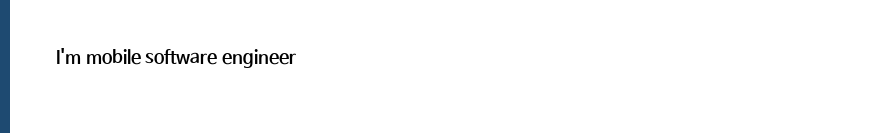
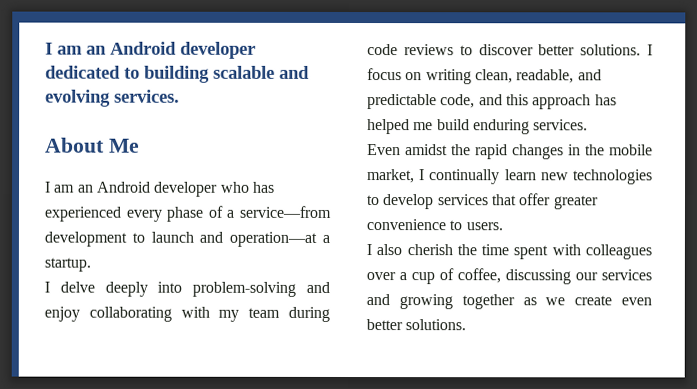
[56,48,297,68] I'm mobile software engineer -> [45,41,256,59] [45,65,310,83] [45,89,180,107] [45,137,140,153] [45,181,275,197] [44,205,331,222] [44,231,330,247] [44,257,91,272] [44,281,330,297] [44,306,330,322] [367,44,653,56] [367,68,602,85] [367,94,617,110] [367,119,589,135] [367,144,653,160] [367,169,654,185] [366,193,598,210] [366,219,503,231] [366,244,652,260] [366,268,652,285] [366,294,652,310] [366,319,467,331] I am an Android developer dedicated to building scalable and evolving services. // About Me // I am an Android developer who has experienced every phase of a service—from development to launch and operation—at a startup. // I delve deeply into problem-solving and enjoy collaborating with my team during code reviews to discover better solutions. I focus on writing clean, readable, and predictable code, and this approach has helped me build enduring services. // Even amidst the rapid changes in the mobile market, I continually learn new technologies to develop services that offer greater convenience to users. // I also cherish the time spent with colleagues over a cup of coffee, discussing our services and growing together as we create even better solutions.

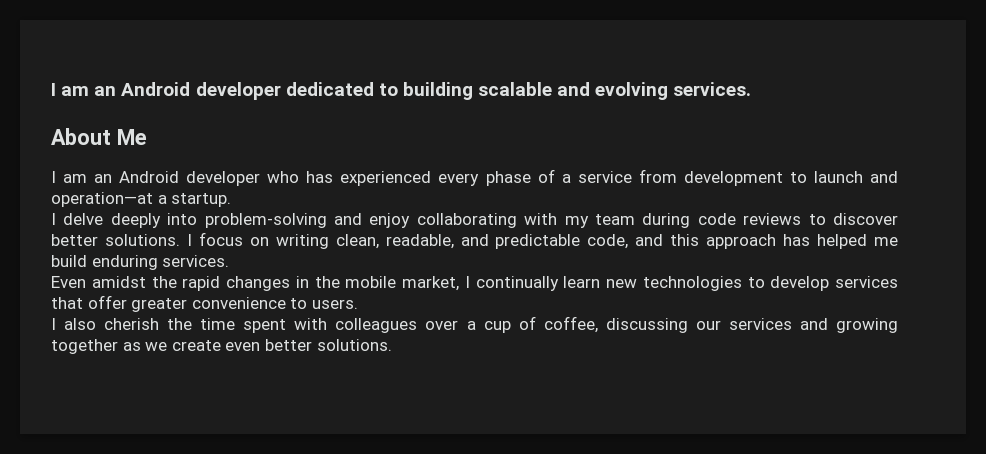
[238,205,331,218] service—from -> [577,169,677,183] service from

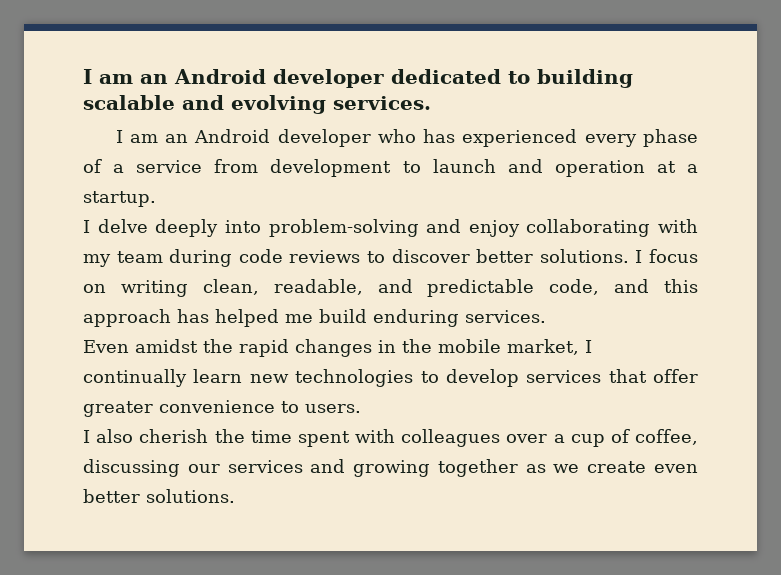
[51,128,147,145] // About Me -> (431, 103) none
[51,192,153,207] operation—at -> [554,160,676,177] operation at

